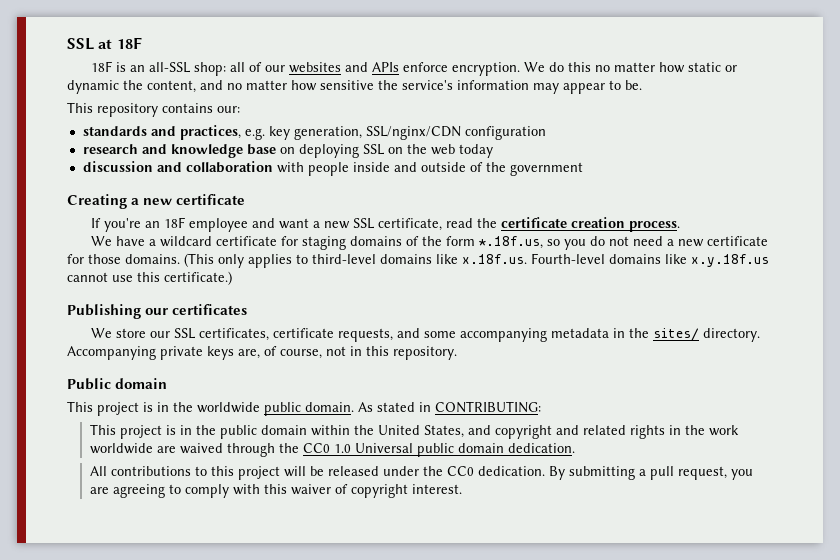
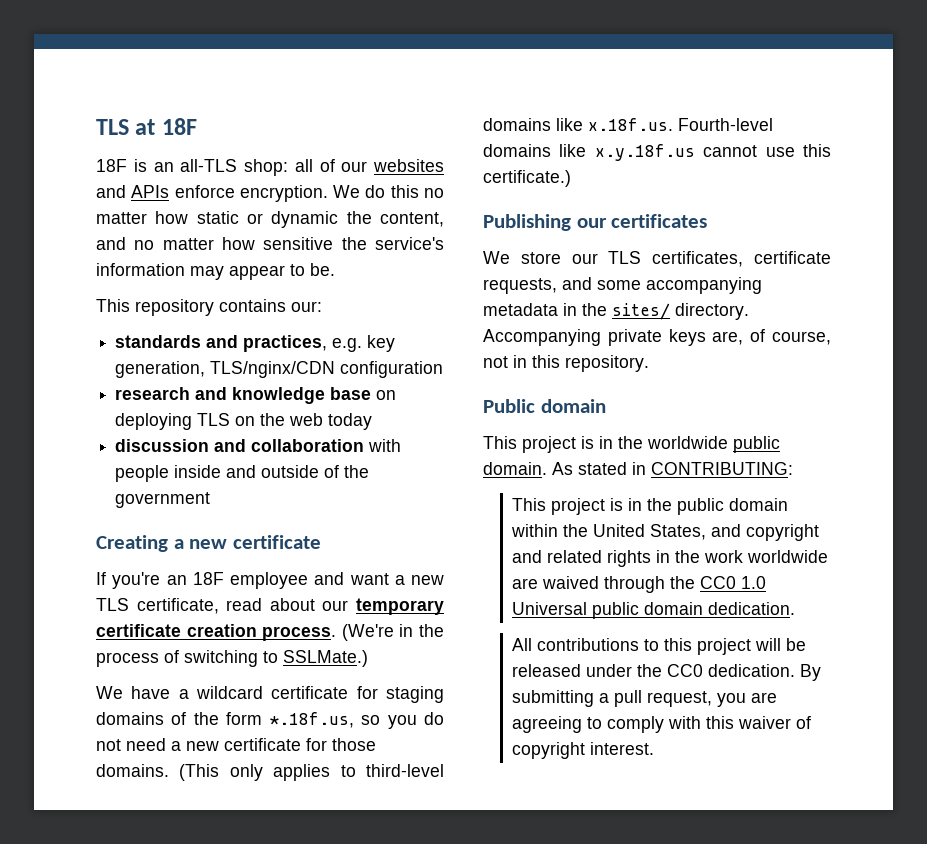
[67,38,94,50] SSL -> [96,119,129,135] TLS
[149,62,191,73] all-SSL -> [180,159,238,172] all-TLS
[365,126,461,140] SSL/nginx/CDN -> [210,361,336,378] TLS/nginx/CDN
[362,144,384,155] SSL -> [197,413,231,426] TLS
[353,218,375,229] SSL -> [96,598,129,611] TLS
[477,218,498,228] the -> [269,598,444,615] about our temporary
(681, 226) none -> [341,624,444,641] [96,650,368,667] (We're in the process of switching to SSLMate.)
[174,328,196,339] SSL -> [608,251,642,264] TLS

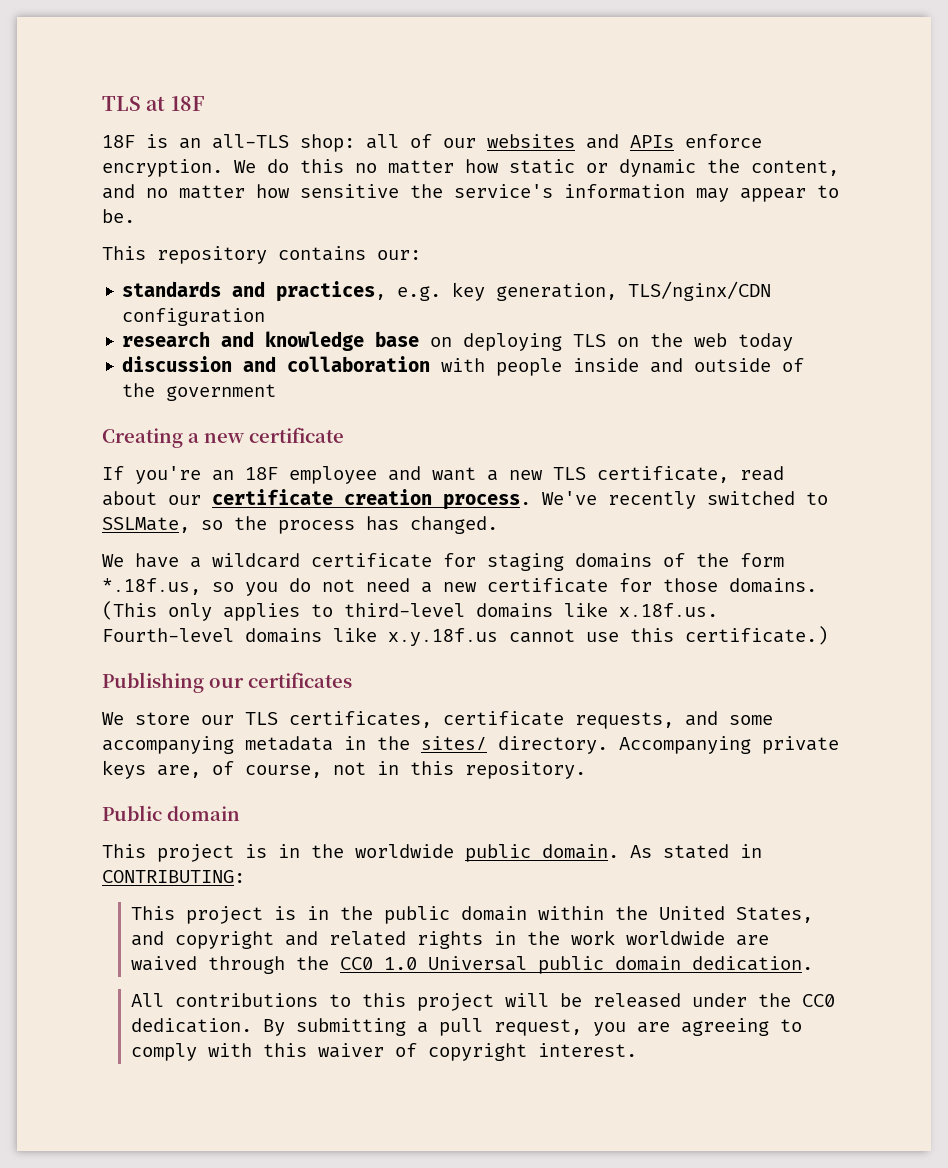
[356,598,444,615] temporary -> (201, 500) none
[341,624,444,641] [96,650,368,667] (We're in the process of switching to SSLMate.) -> [542,491,828,509] [102,516,498,534] We've recently switched to SSLMate, so the process has changed.

